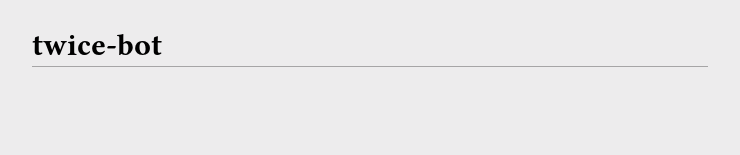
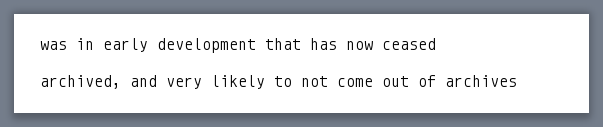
[32,34,162,56] twice-bot -> [40,38,436,53] [40,75,517,89] was in early development that has now ceased // archived, and very likely to not come out of archives

